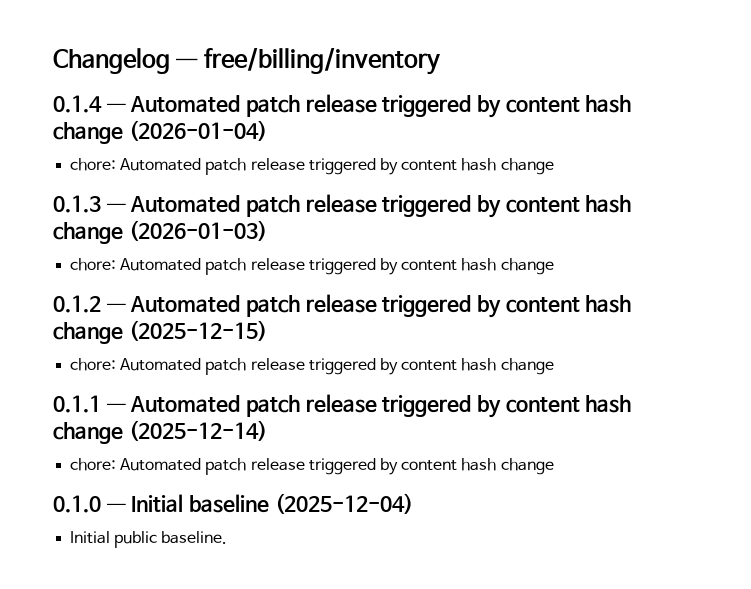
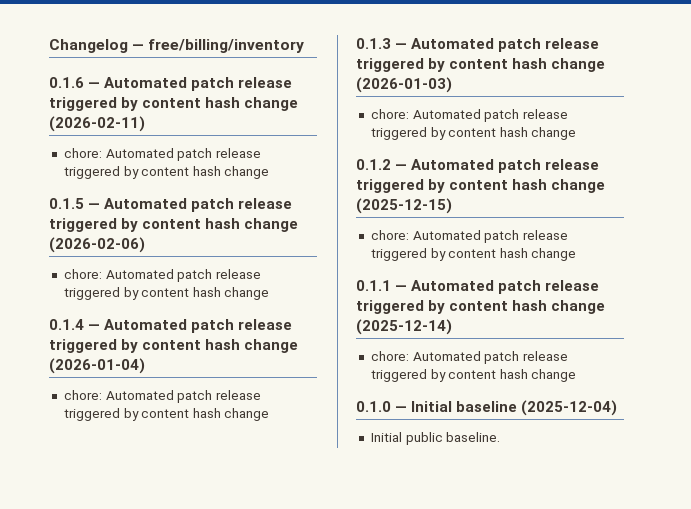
(440, 61) none -> [49,77,293,91] [49,97,299,111] [49,116,145,132] [63,148,261,161] [63,166,270,179] [49,198,293,212] [49,218,299,232] [49,237,145,253] [63,269,261,282] [63,287,270,300] // 0.1.6 — Automated patch release triggered by content hash change (2026-02-11) // chore: Automated patch release triggered by content hash change // 0.1.5 — Automated patch release triggered by content hash change (2026-02-06) // chore: Automated patch release triggered by content hash change

